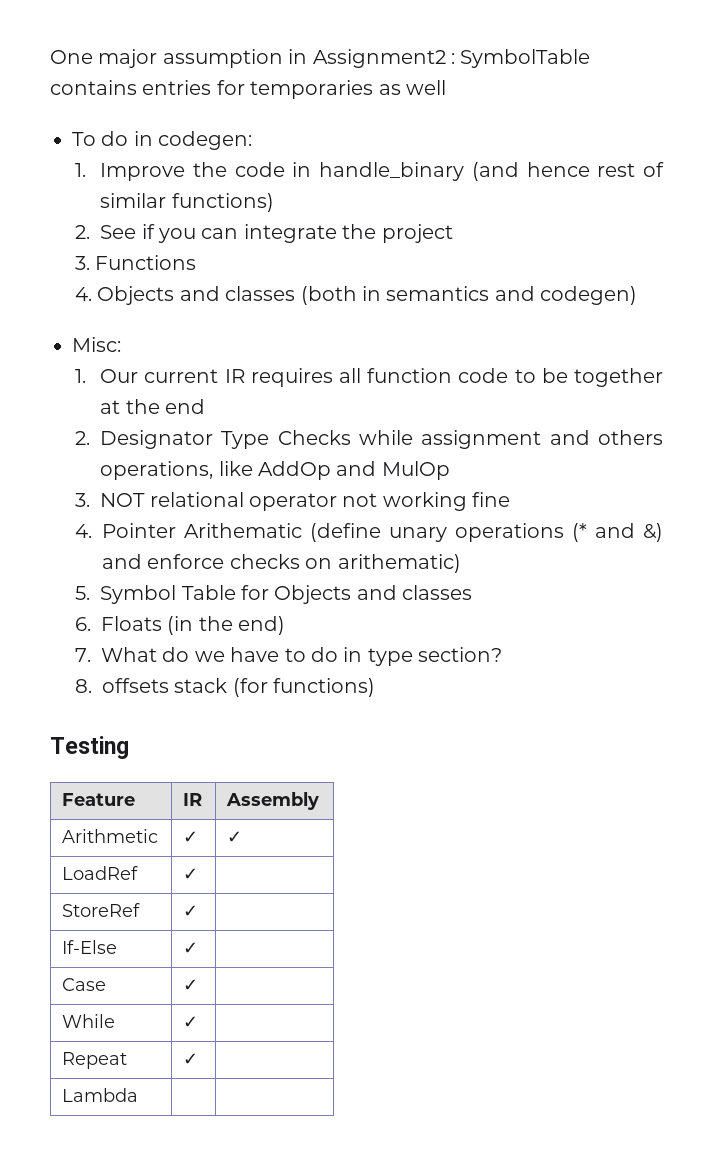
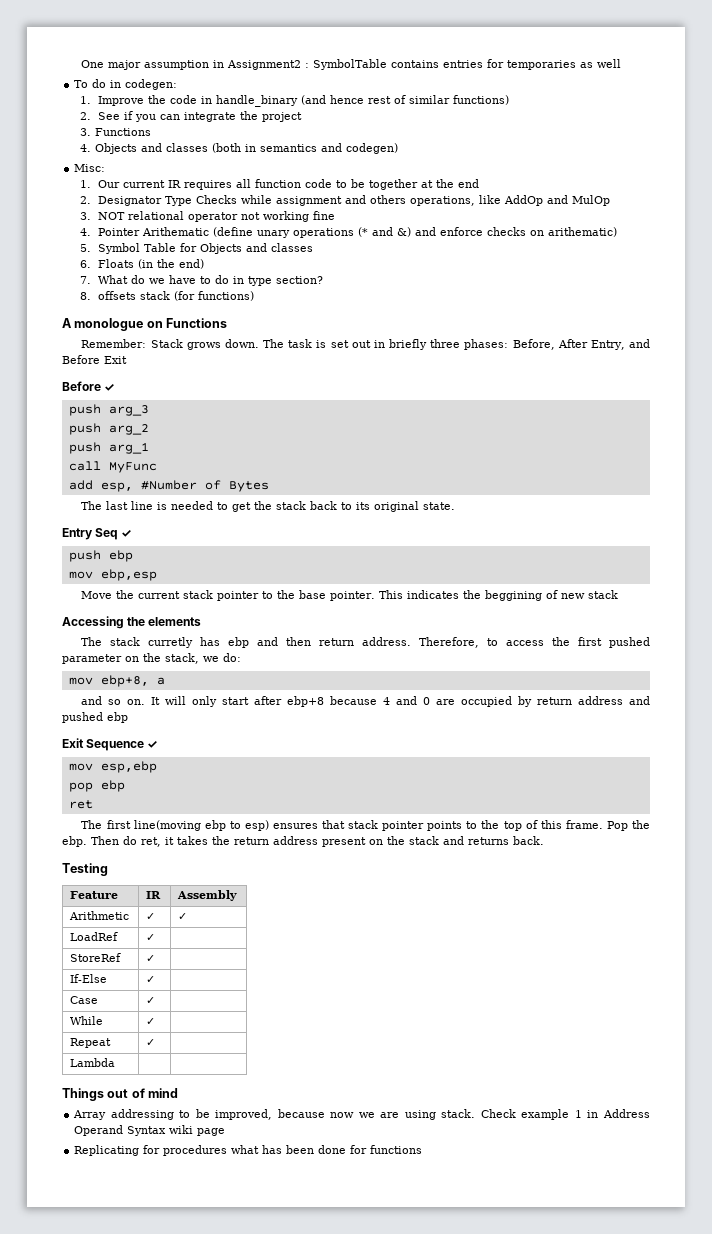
(376, 687) none -> [62,318,228,331] [81,339,650,350] [62,355,127,364] [62,381,116,391] [68,404,149,416] [68,423,149,435] [68,442,149,454] [68,461,157,473] [68,480,269,492] [81,501,456,512] [62,528,133,540] [68,550,133,562] [68,569,157,581] [81,590,619,601] [62,616,202,629] [81,637,650,648] [62,653,241,664] [68,675,165,687] [81,696,650,707] [62,712,128,723] [62,738,159,751] [68,761,157,773] [68,780,125,792] [68,800,93,809] [81,820,650,831] [62,836,544,847] // A monologue on Functions // Remember: Stack grows down. The task is set out in briefly three phases: Before, After Entry, and Before Exit // Before ✓ // push arg_3 // push arg_2 // push arg_1 // call MyFunc // add esp, #Number of Bytes // The last line is needed to get the stack back to its original state. // Entry Seq ✓ // push ebp // mov ebp,esp // Move the current stack pointer to the base pointer. This indicates the beggining of new stack // Accessing the elements // The stack curretly has ebp and then return address. Therefore, to access the first pushed parameter on the stack, we do: // mov ebp+8, a // and so on. It will only start after ebp+8 because 4 and 0 are occupied by return address and pushed ebp // Exit Sequence ✓ // mov esp,ebp // pop ebp // ret // The first line(moving ebp to esp) ensures that stack pointer points to the top of this frame. Pop the ebp. Then do ret, it takes the return address present on the stack and returns back.
(139, 1095) none -> [62,1088,179,1101] [73,1109,650,1120] [74,1125,226,1136] [74,1145,423,1156] // Things out of mind // Array addressing to be improved, because now we are using stack. Check example 1 in Address Operand Syntax wiki page // Replicating for procedures what has been done for functions

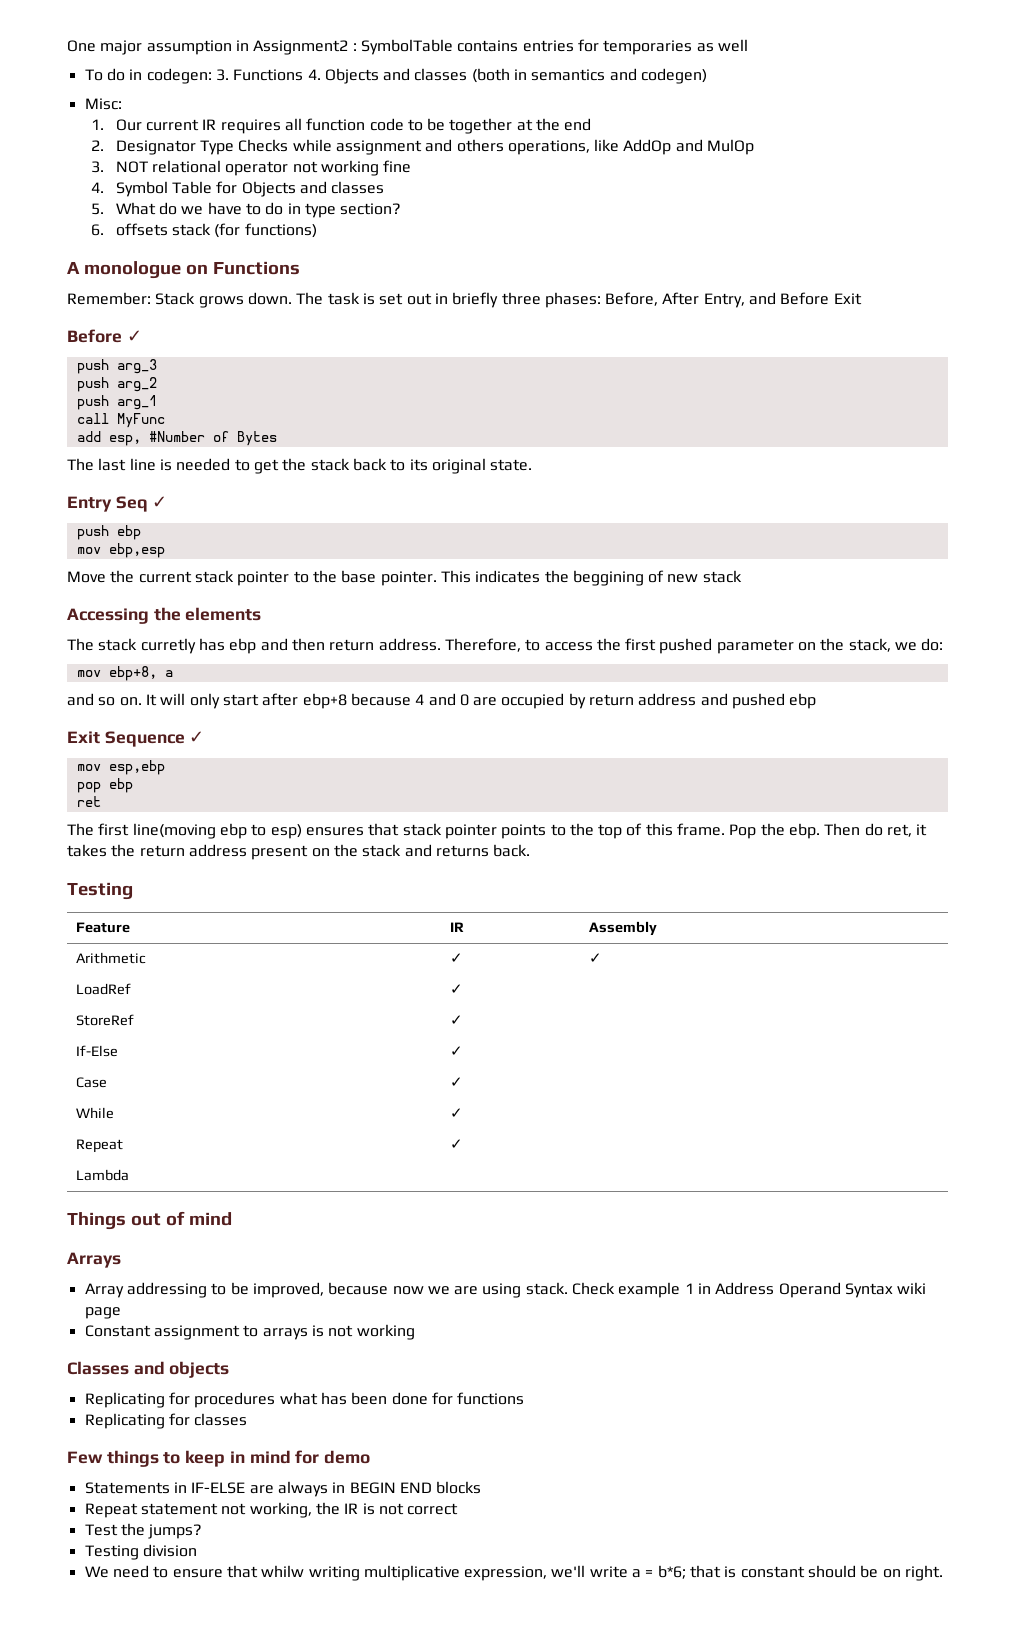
[80,95,510,107] [80,111,303,122] // 1. Improve the code in handle_binary (and hence rest of similar functions) // 2. See if you can integrate the project // -> (212, 76) none
(152, 132) // -> (304, 75) none
[98,227,618,238] [80,244,92,252] Pointer Arithematic (define unary operations (* and &) and enforce checks on arithematic) // 5. -> (105, 187) none
[80,259,205,269] [80,276,92,284] 6. Floats (in the end) // 7. -> [91,203,105,215] 5.
[80,292,92,300] 8. -> [91,224,105,236] 6.
(179, 1093) none -> [67,1252,121,1268] // Arrays
(226, 1132) none -> [84,1324,415,1340] [67,1361,230,1378] // Constant assignment to arrays is not working // Classes and objects
(423, 1149) none -> [84,1413,248,1429] [67,1450,371,1467] [84,1481,482,1497] [84,1502,459,1518] [84,1523,203,1539] [84,1544,197,1560] [84,1565,944,1581] // Replicating for classes // Few things to keep in mind for demo // Statements in IF-ELSE are always in BEGIN END blocks // Repeat statement not working, the IR is not correct // Test the jumps? // Testing division // We need to ensure that whilw writing multiplicative expression, we'll write a = b*6; that is constant should be on right.

